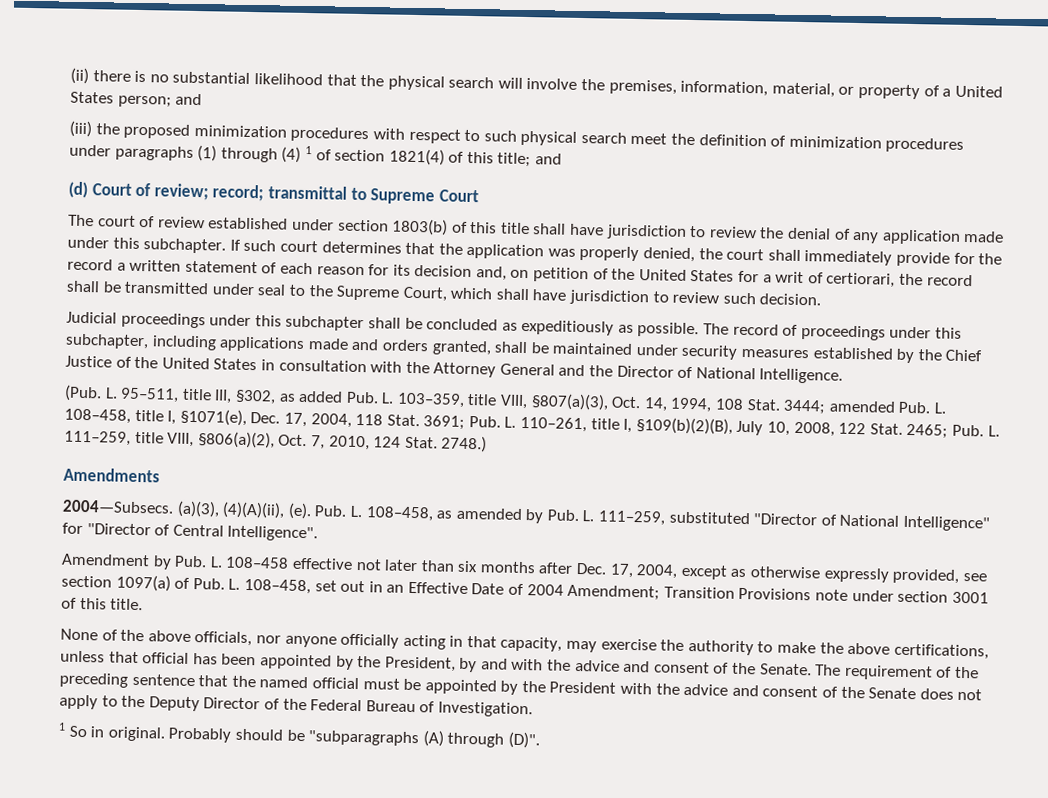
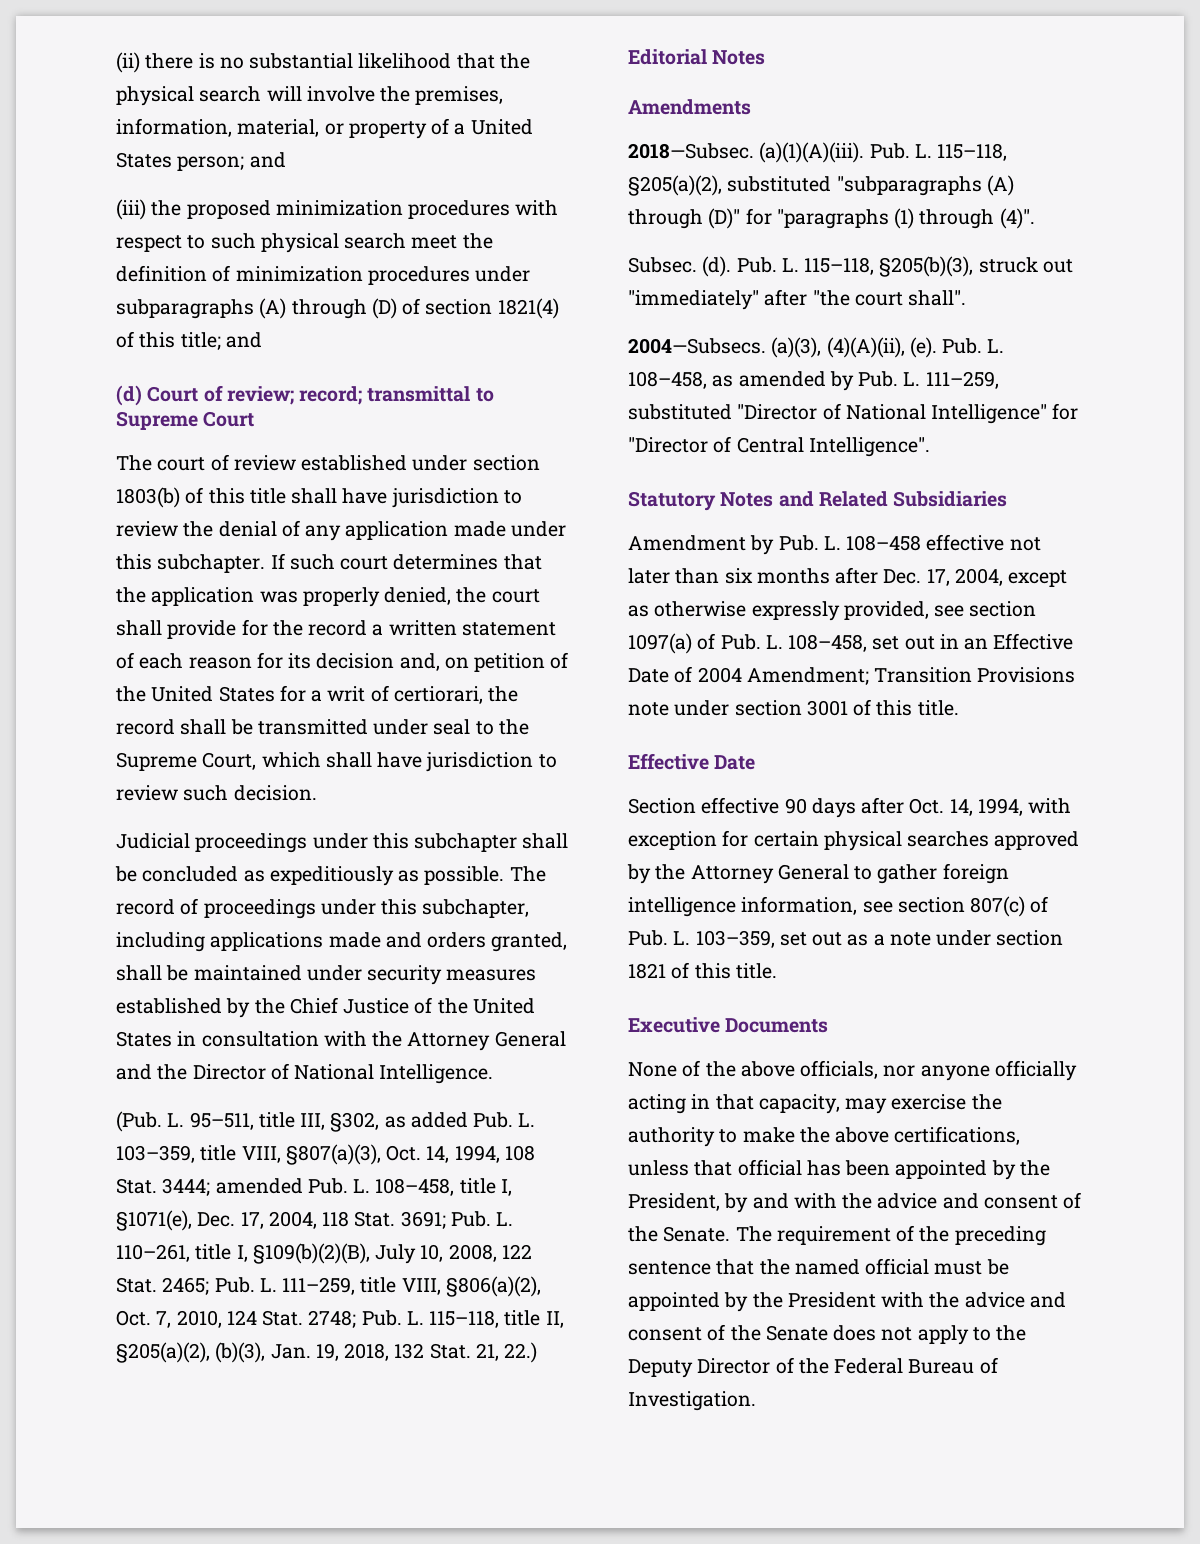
[114,145,312,163] paragraphs (1) through (4) 1 -> [116,298,397,319] subparagraphs (A) through (D)
[804,250,893,266] immediately -> (162, 628) none
[441,435,488,453] [63,467,160,483] 2748.) // Amendments -> [308,1310,564,1328] [116,1342,538,1363] [628,49,766,65] [628,99,751,115] [628,142,1008,163] [628,175,1014,196] [628,208,1035,229] [628,256,1073,277] [628,289,967,310] 2748; Pub. L. 115–118, title II, §205(a)(2), (b)(3), Jan. 19, 2018, 132 Stat. 21, 22.) // Editorial Notes // Amendments // 2018—Subsec. (a)(1)(A)(iii). Pub. L. 115–118, §205(a)(2), substituted "subparagraphs (A) through (D)" for "paragraphs (1) through (4)". // Subsec. (d). Pub. L. 115–118, §205(b)(3), struck out "immediately" after "the court shall".
(319, 533) none -> [628,491,1008,511] // Statutory Notes and Related Subsidiaries
(144, 604) none -> [628,753,756,770] [628,797,1072,818] [628,830,1080,851] [627,863,1009,884] [628,896,1049,917] [628,930,1064,948] [628,962,777,979] [628,1017,829,1033] // Effective Date // Section effective 90 days after Oct. 14, 1994, with exception for certain physical searches approved by the Attorney General to gather foreign intelligence information, see section 807(c) of Pub. L. 103–359, set out as a note under section 1821 of this title. // Executive Documents
[58,722,540,749] // 1 So in original. Probably should be "subparagraphs (A) through (D)". -> (756, 1401) none

